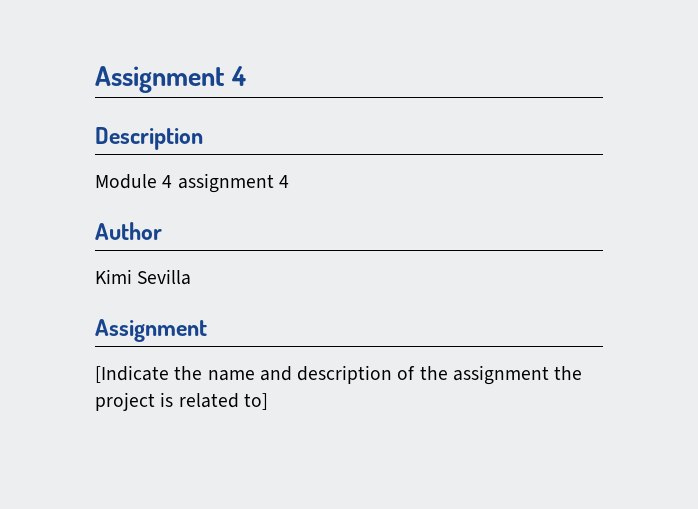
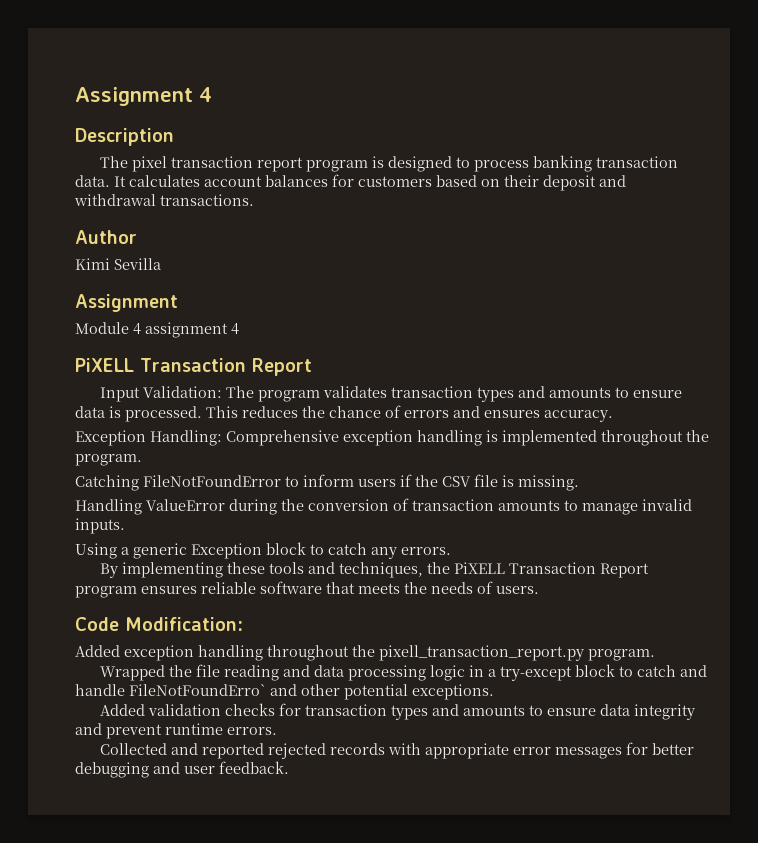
[95,173,289,193] [95,222,162,240] [95,269,192,285] [95,319,207,342] [95,365,583,385] [95,392,268,411] Module 4 assignment 4 // Author // Kimi Sevilla // Assignment // [Indicate the name and description of the assignment the project is related to] -> [99,155,678,172] [75,174,626,191] [74,194,254,206] [75,230,137,244] [75,258,161,270] [75,294,178,312] [75,322,239,338] [75,358,312,376] [99,386,682,402] [75,405,613,422] [75,430,709,446] [75,454,142,466] [75,474,579,491] [75,498,692,515] [75,518,125,534] [75,542,451,559] [99,562,649,578] [75,581,539,598] [75,617,243,631] [75,645,655,661] [99,664,707,681] [75,684,494,700] [99,703,695,720] [75,723,277,739] [99,742,694,759] [75,761,289,778] The pixel transaction report program is designed to process banking transaction data. It calculates account balances for customers based on their deposit and withdrawal transactions. // Author // Kimi Sevilla // Assignment // Module 4 assignment 4 // PiXELL Transaction Report // Input Validation: The program validates transaction types and amounts to ensure data is processed. This reduces the chance of errors and ensures accuracy. // Exception Handling: Comprehensive exception handling is implemented throughout the program. // Catching FileNotFoundError to inform users if the CSV file is missing. // Handling ValueError during the conversion of transaction amounts to manage invalid inputs. // Using a generic Exception block to catch any errors. // By implementing these tools and techniques, the PiXELL Transaction Report program ensures reliable software that meets the needs of users. // Code Modification: // Added exception handling throughout the pixell_transaction_report.py program. // Wrapped the file reading and data processing logic in a try-except block to catch and handle FileNotFoundErro` and other potential exceptions. // Added validation checks for transaction types and amounts to ensure data integrity and prevent runtime errors. // Collected and reported rejected records with appropriate error messages for better debugging and user feedback.

